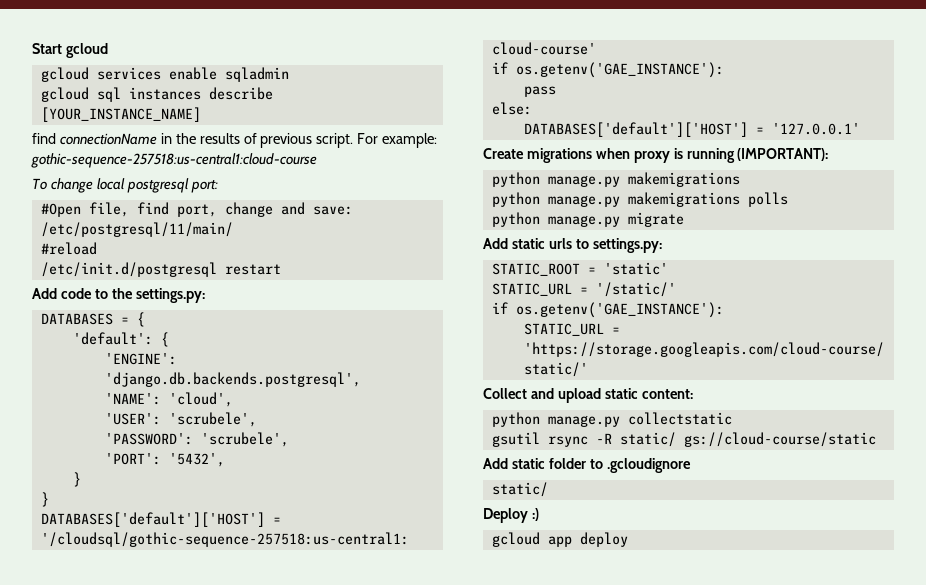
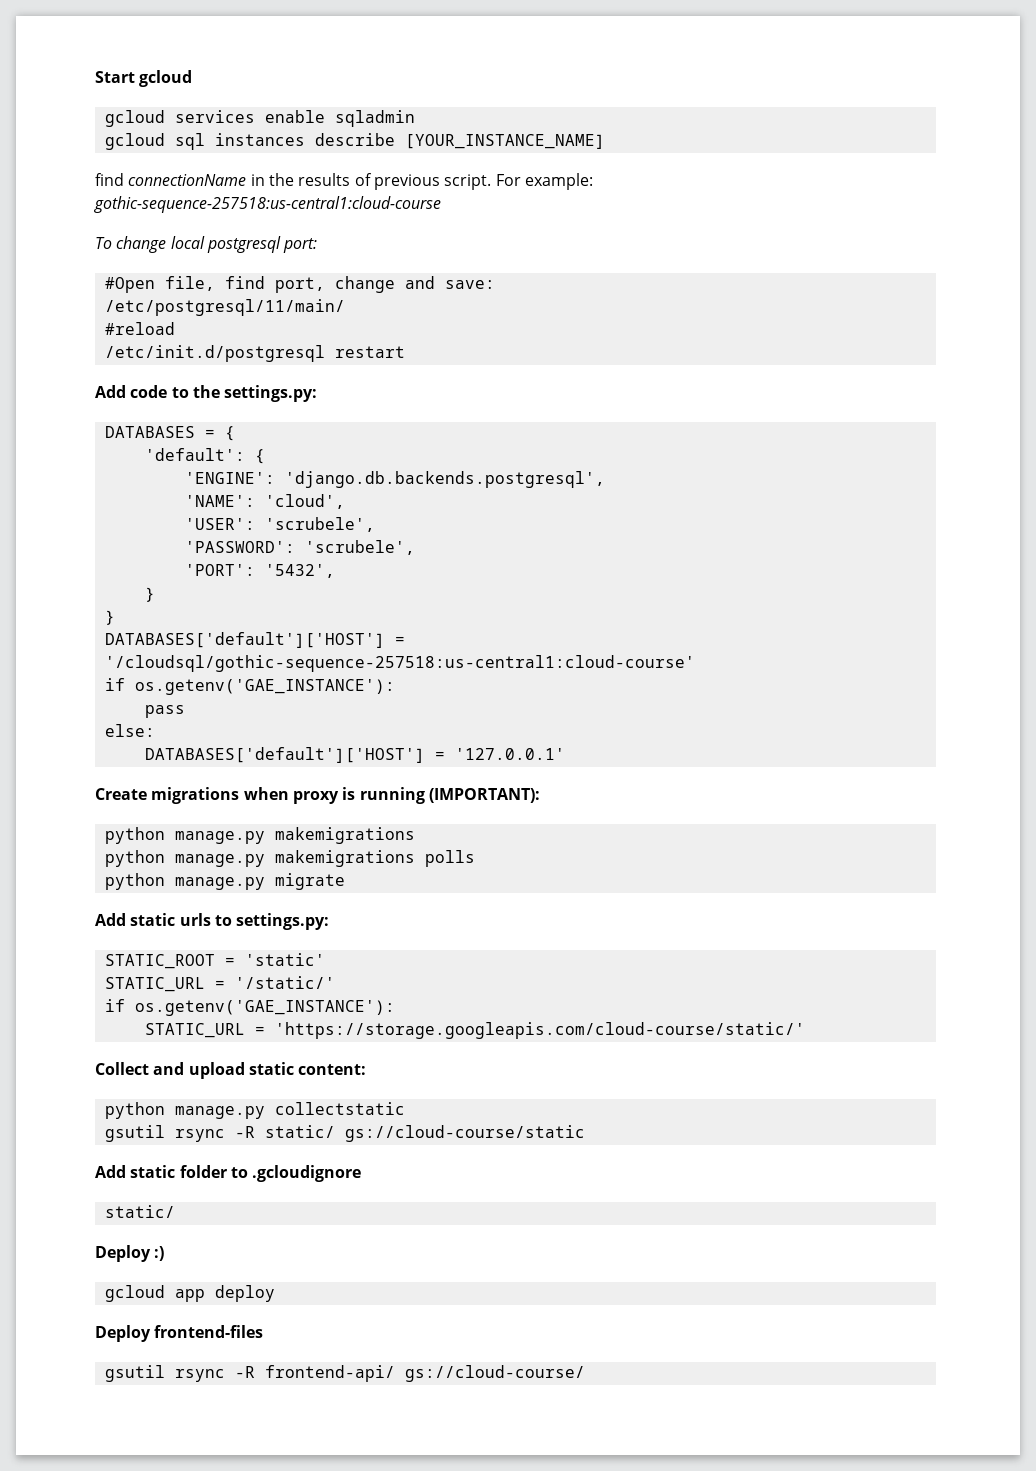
(628, 539) none -> [95,1325,264,1342] [104,1365,585,1382] // Deploy frontend-files // gsutil rsync -R frontend-api/ gs://cloud-course/

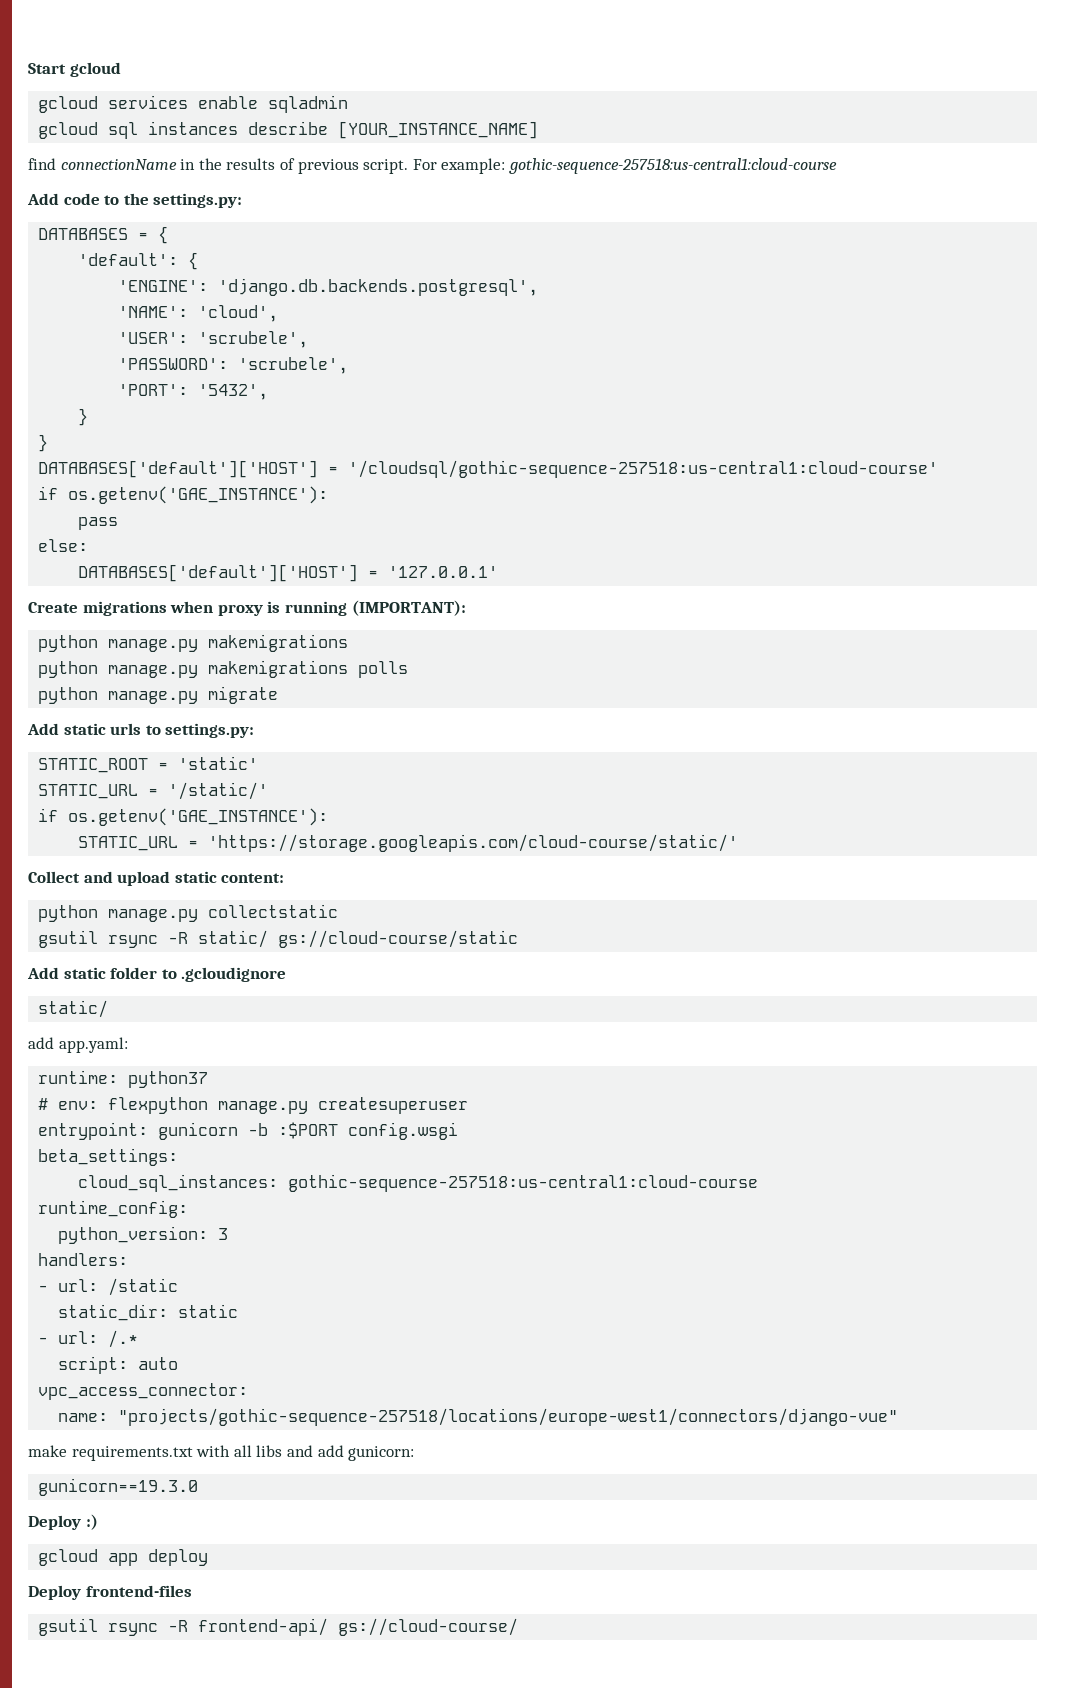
[95,236,318,253] [104,276,495,293] [104,299,345,316] [104,322,175,335] [104,345,405,362] // To change local postgresql port: // #Open file, find port, change and save: // /etc/postgresql/11/main/ // #reload // /etc/init.d/postgresql restart -> (837, 166) none
(175, 1211) none -> [28,1037,128,1053] [38,1070,209,1088] [38,1097,469,1114] [38,1122,459,1140] [38,1148,179,1166] [78,1174,759,1192] [38,1200,189,1218] [58,1226,229,1244] [38,1253,129,1266] [38,1278,179,1296] [58,1304,239,1321] [38,1330,139,1348] [58,1356,179,1374] [38,1383,249,1400] [58,1408,899,1426] [28,1445,415,1461] [38,1478,199,1496] // add app.yaml: // runtime: python37 // # env: flexpython manage.py createsuperuser // entrypoint: gunicorn -b :$PORT config.wsgi // beta_settings: // cloud_sql_instances: gothic-sequence-257518:us-central1:cloud-course // runtime_config: // python_version: 3 // handlers: // - url: /static // static_dir: static // - url: /.* // script: auto // vpc_access_connector: // name: "projects/gothic-sequence-257518/locations/europe-west1/connectors/django-vue" // make requirements.txt with all libs and add gunicorn: // gunicorn==19.3.0

